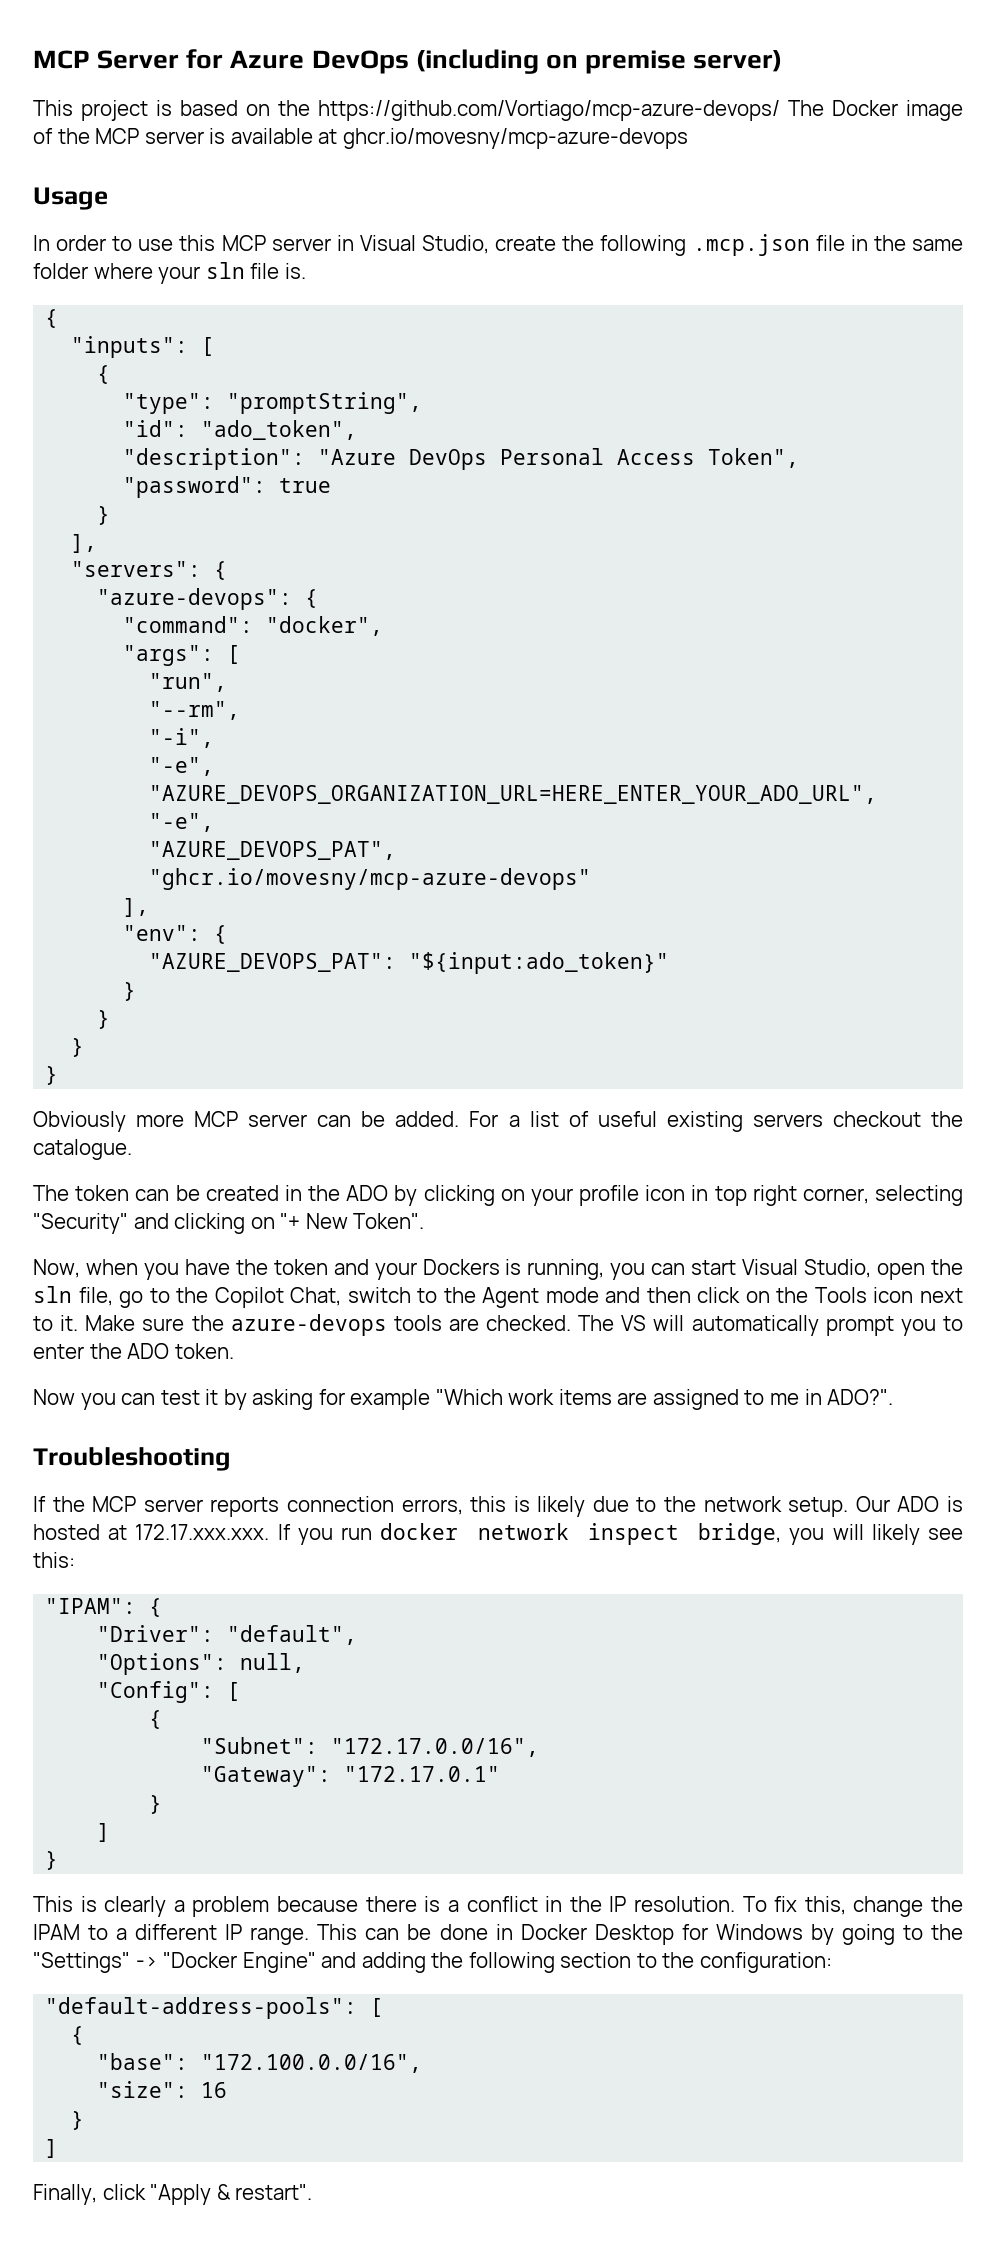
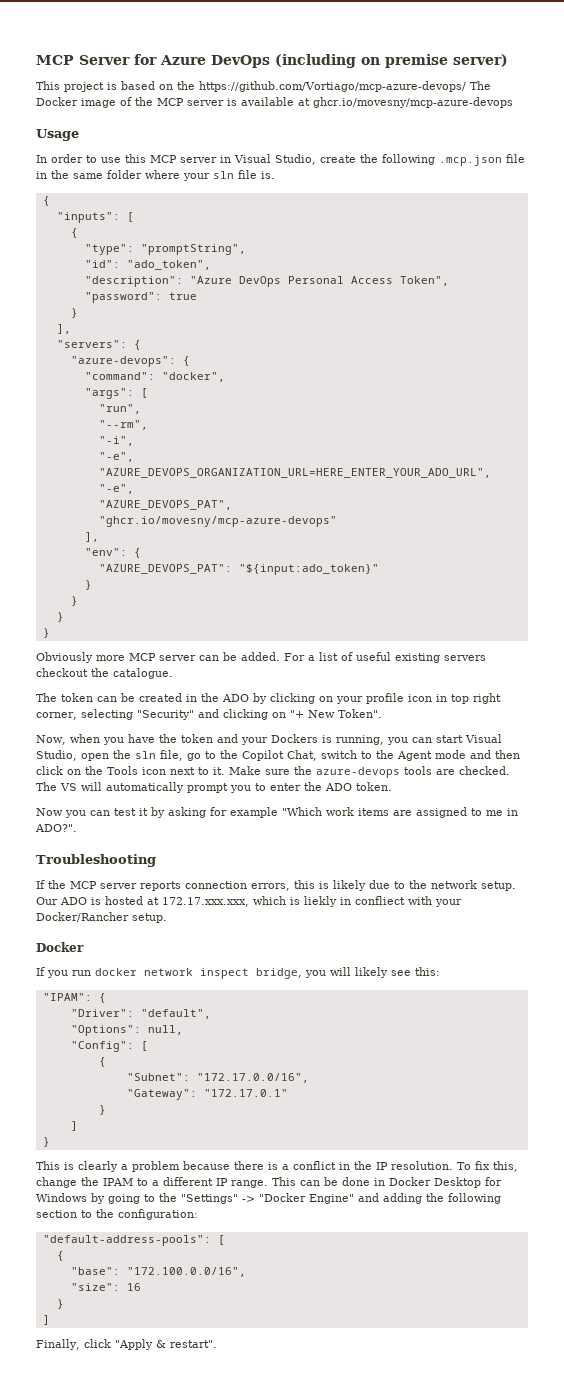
[135,1524,270,1540] 172.17.xxx.xxx. -> [162,896,462,907] [36,912,167,923] [36,942,84,952] 172.17.xxx.xxx, which is liekly in confliect with your Docker/Rancher setup. // Docker //

